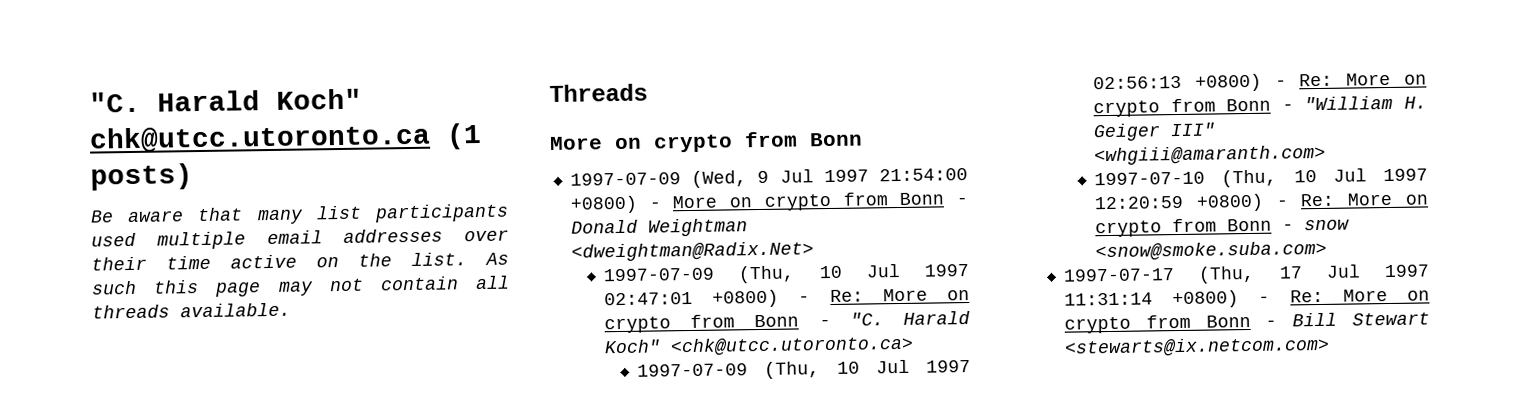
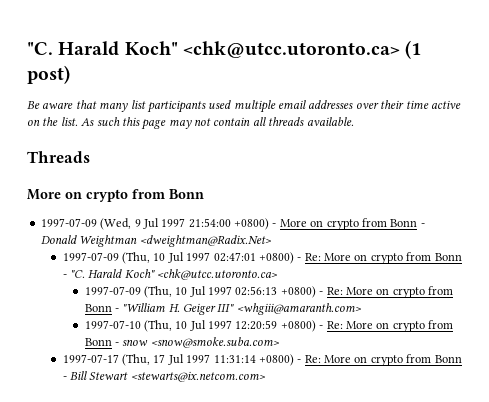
[89,88,362,113] [89,122,482,153] [90,163,193,191] "C. Harald Koch" chk@utcc.utoronto.ca (1 posts) -> [27,40,422,59] [27,65,70,84] "C. Harald Koch" <chk@utcc.utoronto.ca> (1 post)

